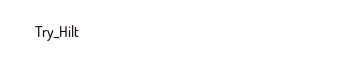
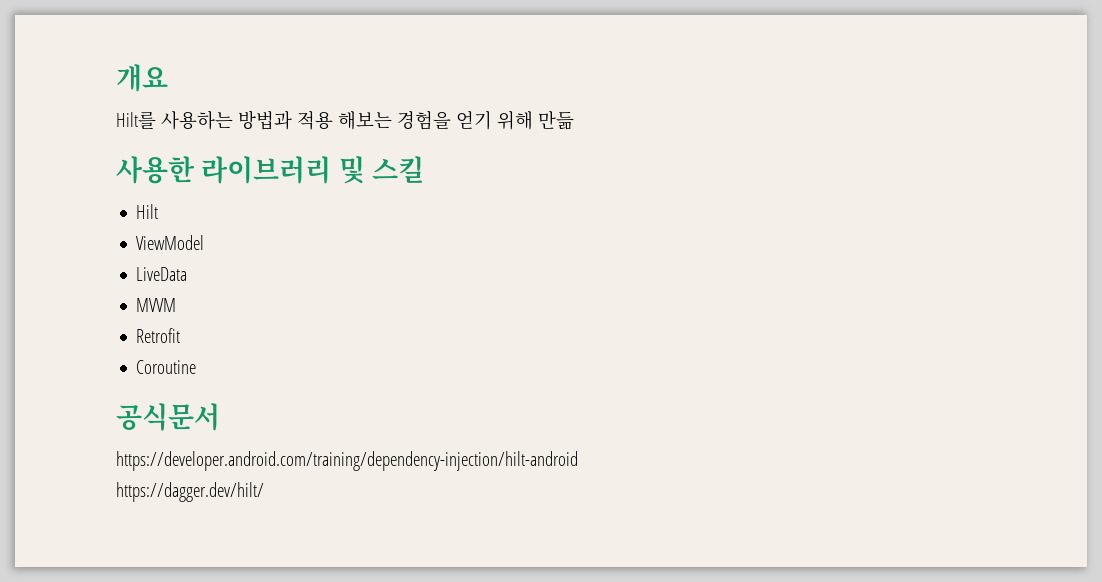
[35,25,79,41] Try_Hilt -> [116,64,168,92] [116,110,574,130] [116,156,424,184] [136,204,159,219] [136,235,205,250] [136,267,188,281] [136,298,177,312] [136,328,181,343] [136,360,197,374] [116,403,220,431] [116,451,578,471] [116,482,264,502] 개요 // Hilt를 사용하는 방법과 적용 해보는 경험을 얻기 위해 만듦 // 사용한 라이브러리 및 스킬 // Hilt // ViewModel // LiveData // MVVM // Retrofit // Coroutine // 공식문서 // https://developer.android.com/training/dependency-injection/hilt-android // https://dagger.dev/hilt/

